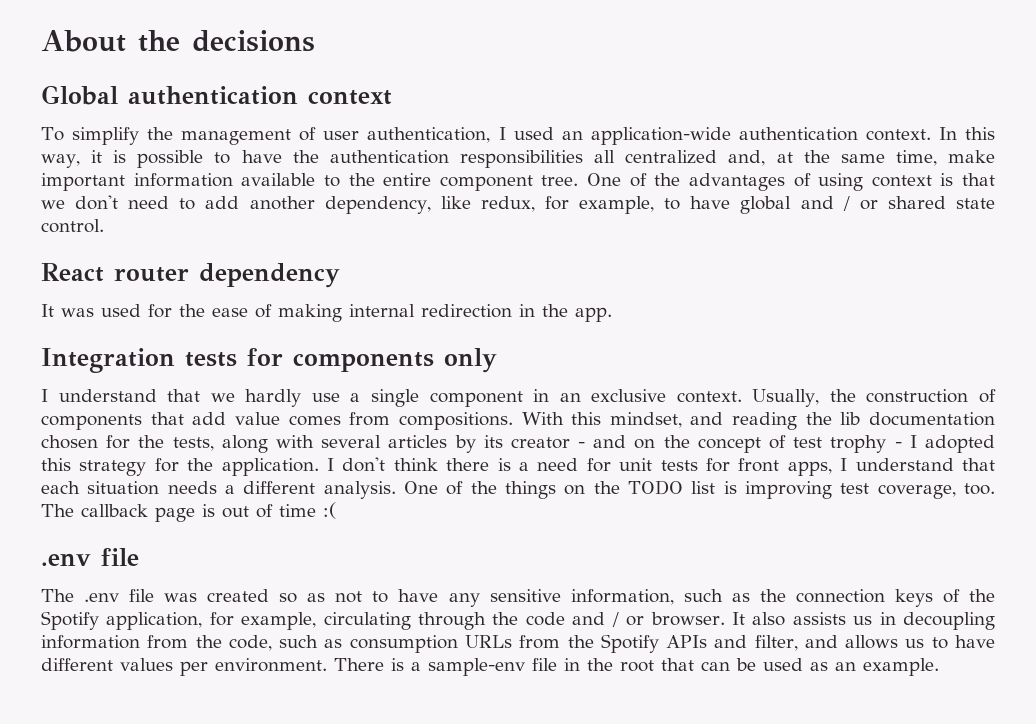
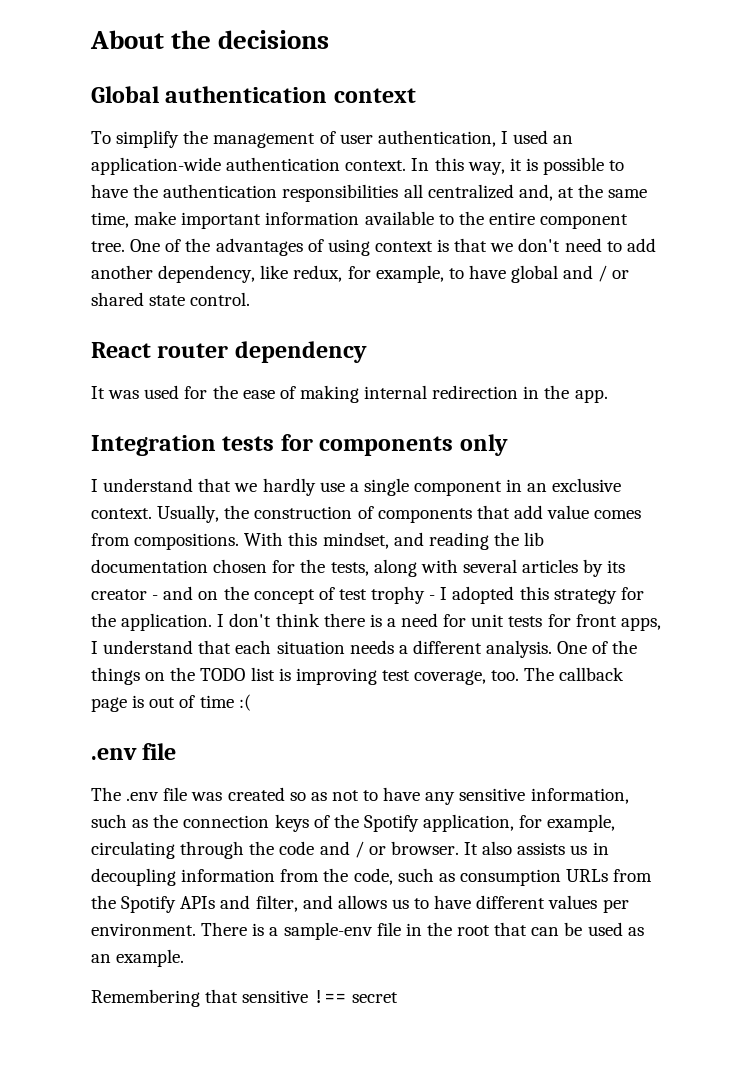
(939, 667) none -> [91,989,398,1007] // Remembering that sensitive !== secret

